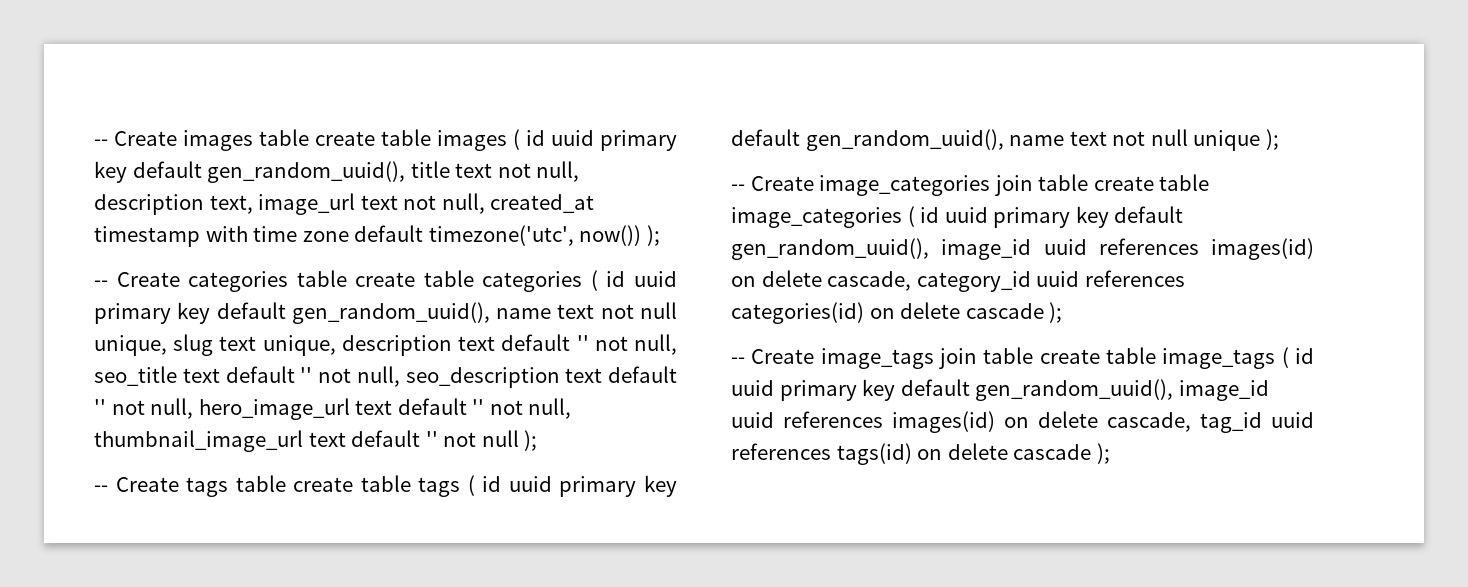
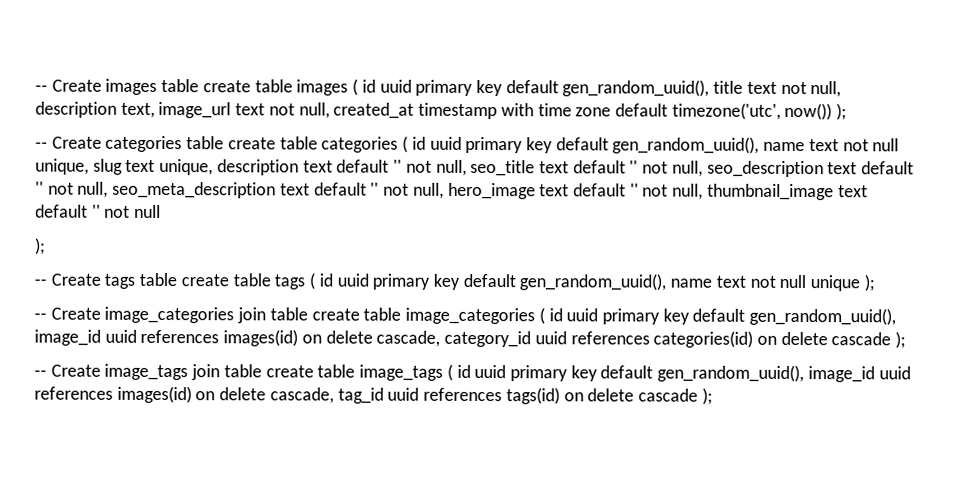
[198,398,572,420] [94,430,303,452] hero_image_url text default '' not null, thumbnail_image_url -> [112,181,834,201] seo_meta_description text default '' not null, hero_image text default '' not null, thumbnail_image
(519, 438) none -> (162, 211) //

